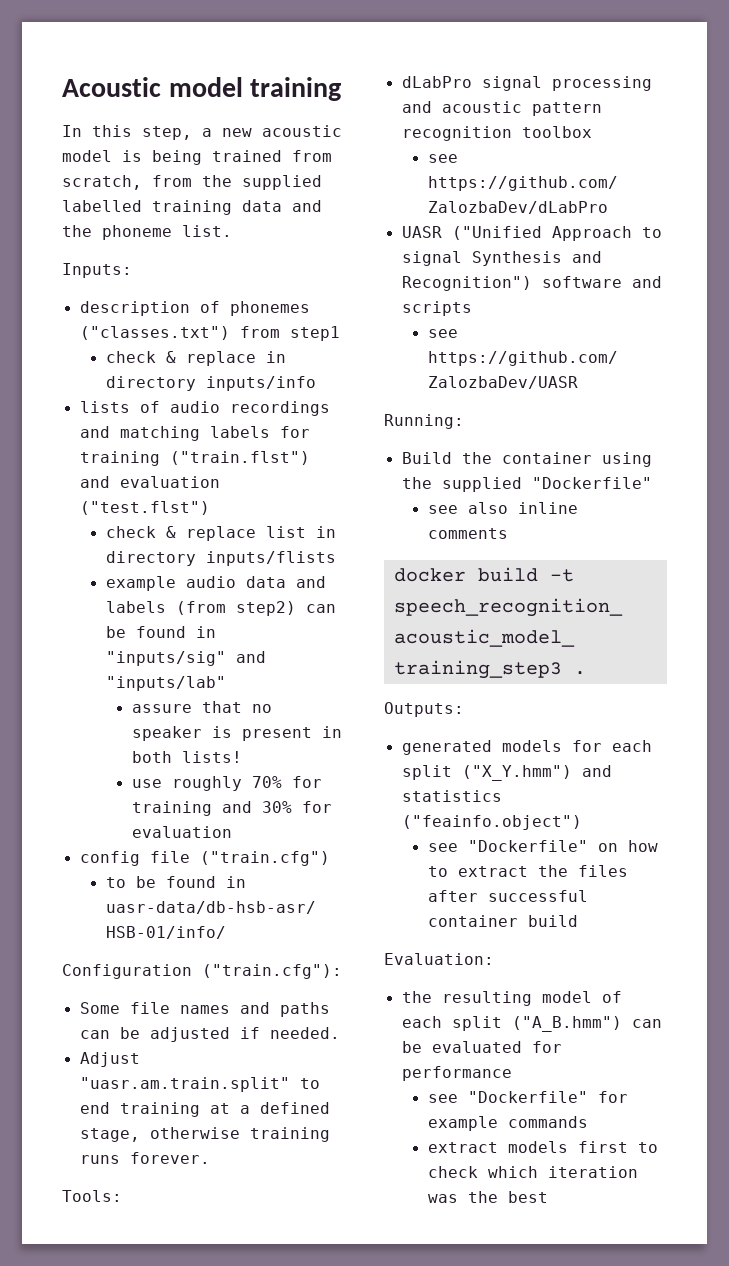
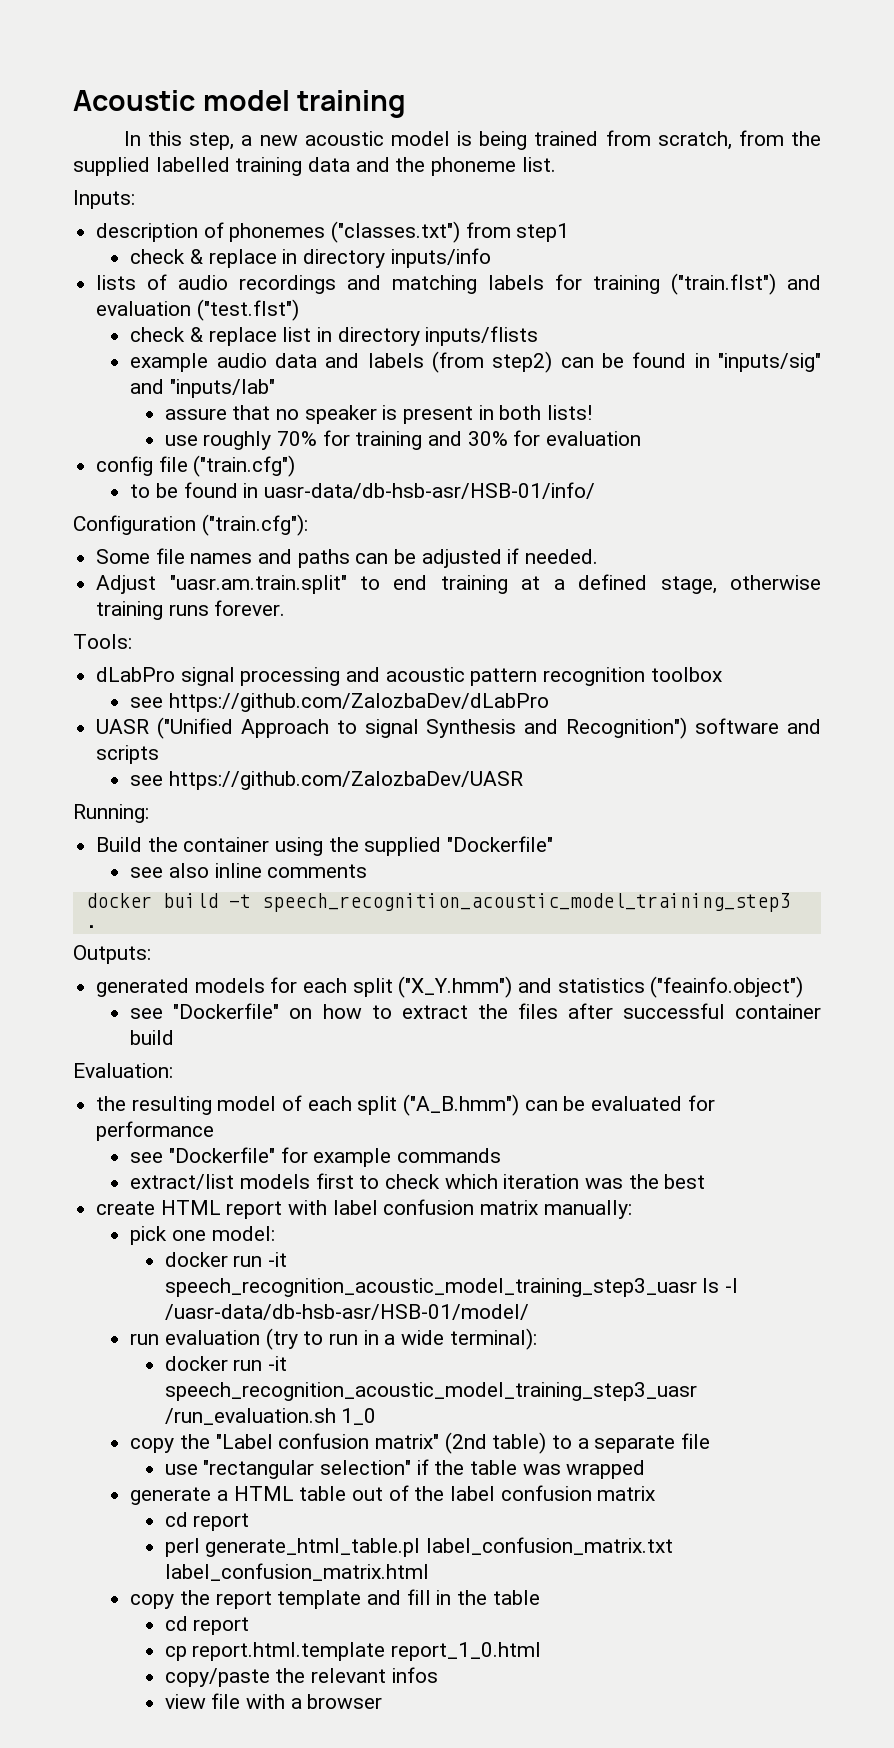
[427,1142,498,1153] extract -> [130,1174,235,1190] extract/list
(548, 1197) none -> [96,1199,632,1219] [130,1226,275,1245] [164,1252,287,1267] [164,1278,738,1297] [164,1304,529,1320] [130,1328,537,1350] [164,1356,287,1371] [164,1382,697,1401] [164,1408,377,1425] [130,1432,710,1454] [164,1459,646,1479] [130,1485,656,1505] [164,1512,250,1531] [164,1537,673,1557] [164,1563,429,1581] [130,1589,540,1609] [164,1616,250,1635] [164,1642,541,1661] [164,1667,438,1687] [164,1693,383,1709] // create HTML report with label confusion matrix manually: // pick one model: // docker run -it speech_recognition_acoustic_model_training_step3_uasr ls -l /uasr-data/db-hsb-asr/HSB-01/model/ // run evaluation (try to run in a wide terminal): // docker run -it speech_recognition_acoustic_model_training_step3_uasr /run_evaluation.sh 1_0 // copy the "Label confusion matrix" (2nd table) to a separate file // use "rectangular selection" if the table was wrapped // generate a HTML table out of the label confusion matrix // cd report // perl generate_html_table.pl label_confusion_matrix.txt label_confusion_matrix.html // copy the report template and fill in the table // cd report // cp report.html.template report_1_0.html // copy/paste the relevant infos // view file with a browser

